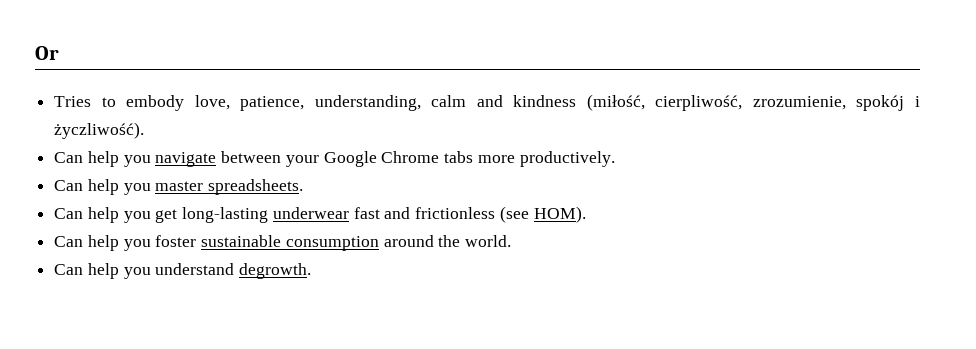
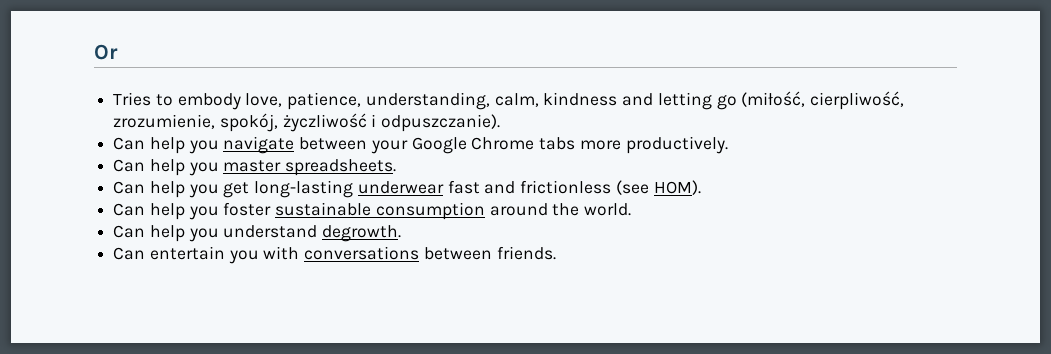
[431,94,920,111] [54,122,145,139] calm and kindness (miłość, cierpliwość, zrozumienie, spokój i życzliwość). -> [494,91,904,110] [113,113,501,132] calm, kindness and letting go (miłość, cierpliwość, zrozumienie, spokój, życzliwość i odpuszczanie).
(312, 271) none -> [113,246,556,264] // Can entertain you with conversations between friends.

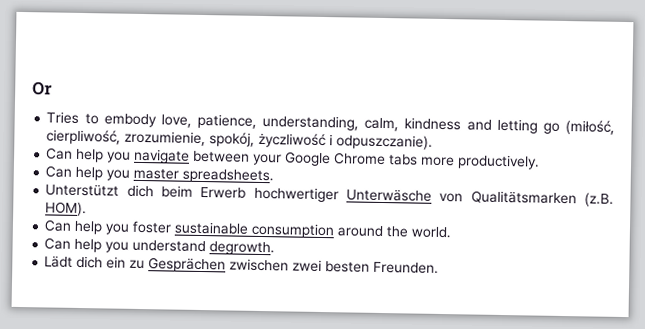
[113,180,649,198] Can help you get long-lasting underwear fast and frictionless (see -> [45,183,614,207] Unterstützt dich beim Erwerb hochwertiger Unterwäsche von Qualitätsmarken (z.B.
[113,246,556,264] Can entertain you with conversations between friends. -> [44,255,440,274] Lädt dich ein zu Gesprächen zwischen zwei besten Freunden.

